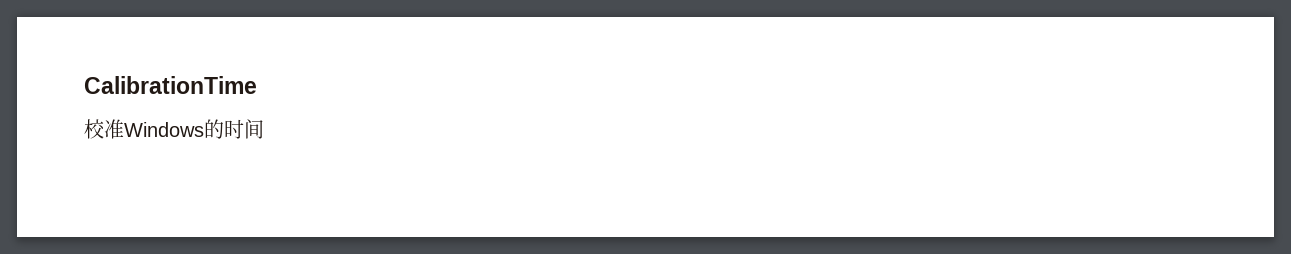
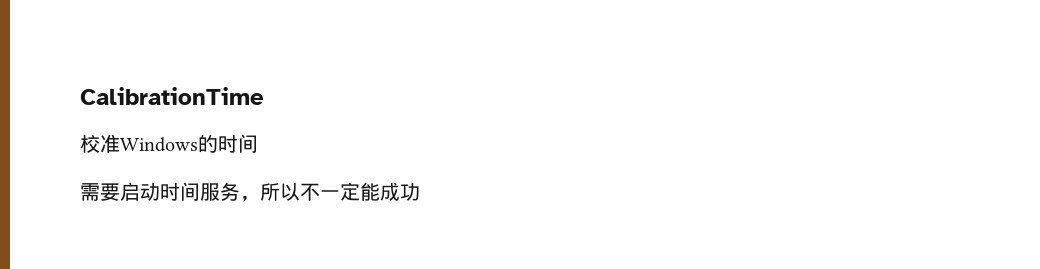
(264, 129) none -> [80,182,420,202] // 需要启动时间服务，所以不一定能成功

